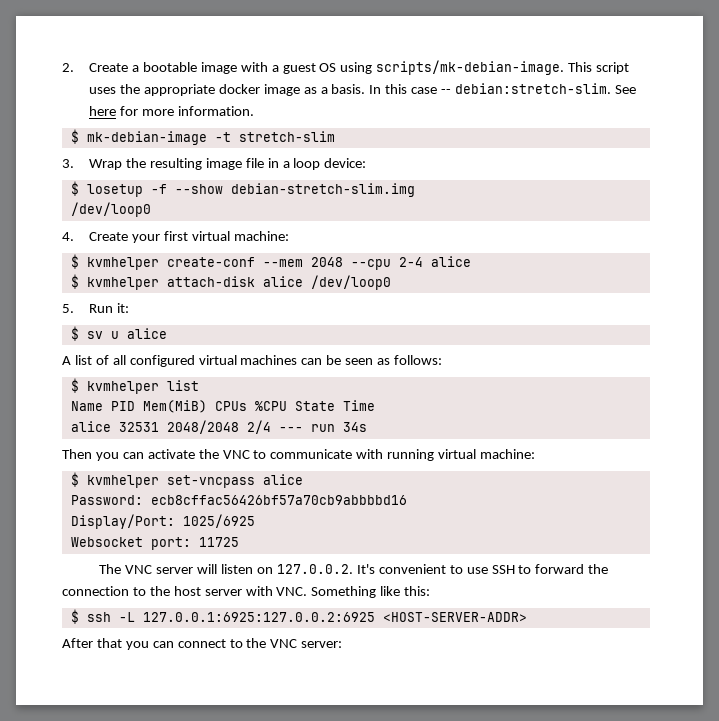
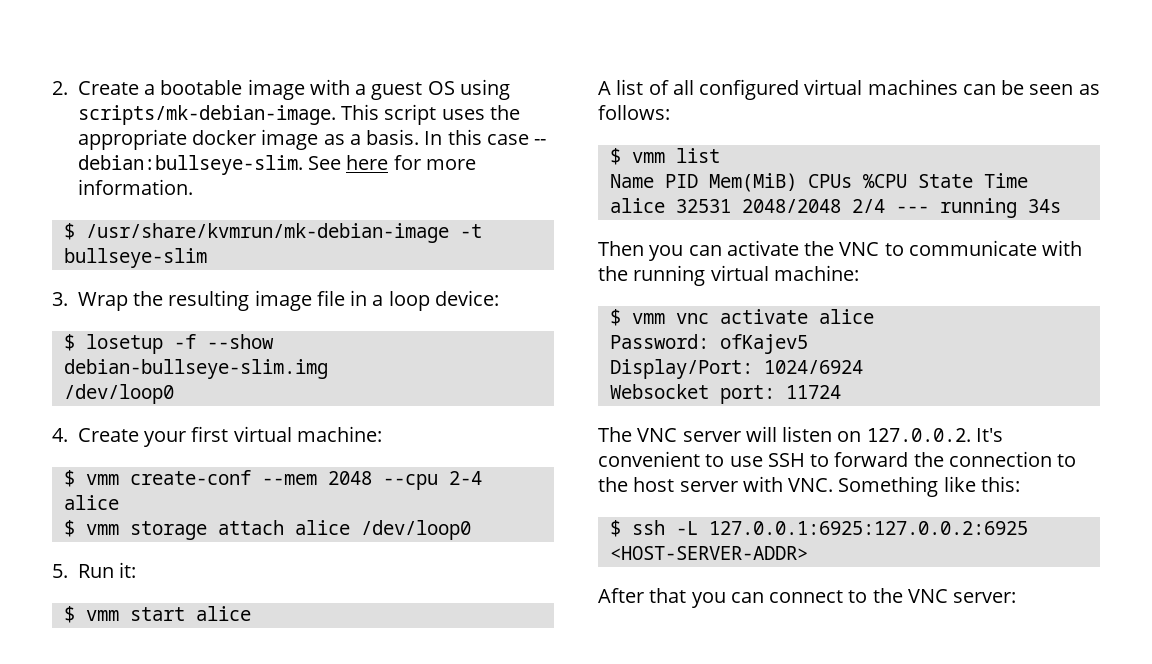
[454,83,611,94] debian:stretch-slim. -> [77,155,303,175] debian:bullseye-slim.
[86,131,335,145] mk-debian-image -t stretch-slim -> [85,223,482,243] [63,248,207,268] /usr/share/kvmrun/mk-debian-image -t bullseye-slim
[230,183,415,197] debian-stretch-slim.img -> [63,359,328,379] debian-bullseye-slim.img
[86,257,159,270] kvmhelper -> [85,474,119,485] vmm
[86,276,255,290] kvmhelper attach-disk -> [85,520,284,540] vmm storage attach
[86,331,119,339] sv u -> [85,607,185,621] vmm start
[86,381,159,394] kvmhelper -> [631,152,665,163] vmm
[310,424,335,432] run -> [939,198,1017,218] running
(384, 454) none -> [598,266,628,281] the
[86,475,255,488] kvmhelper set-vncpass -> [631,309,808,324] vmm vnc activate
[150,495,407,505] ecb8cffac56426bf57a70cb9abbbbd16 -> [719,334,808,354] ofKajev5
[182,514,255,528] 1025/6925 -> [763,360,863,374] 1024/6924
[198,537,239,547] 11725 -> [785,385,841,399] 11724

